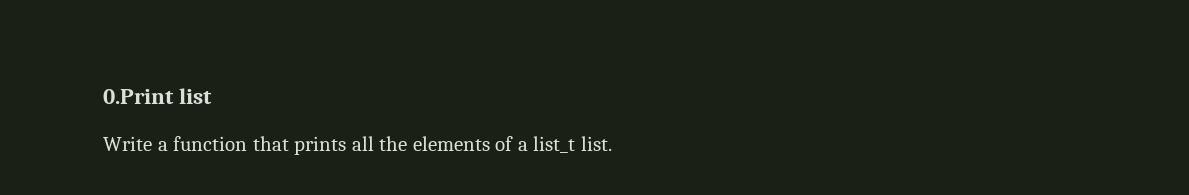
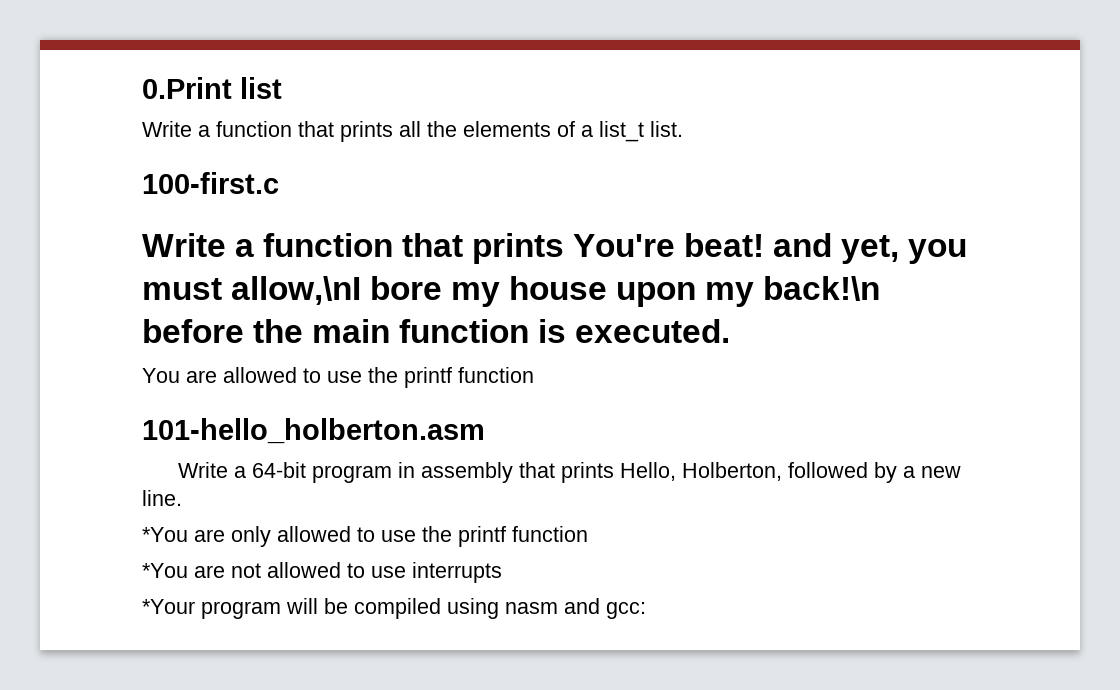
(612, 143) none -> [142,172,279,194] [142,233,968,264] [142,276,881,307] [142,319,731,343] [142,367,534,388] [142,418,485,444] [177,462,961,483] [142,490,182,506] [142,526,588,547] [142,562,502,583] [142,598,646,619] // 100-first.c // Write a function that prints You're beat! and yet, you must allow,\nI bore my house upon my back!\n before the main function is executed. // You are allowed to use the printf function // 101-hello_holberton.asm // Write a 64-bit program in assembly that prints Hello, Holberton, followed by a new line. // *You are only allowed to use the printf function // *You are not allowed to use interrupts // *Your program will be compiled using nasm and gcc:

